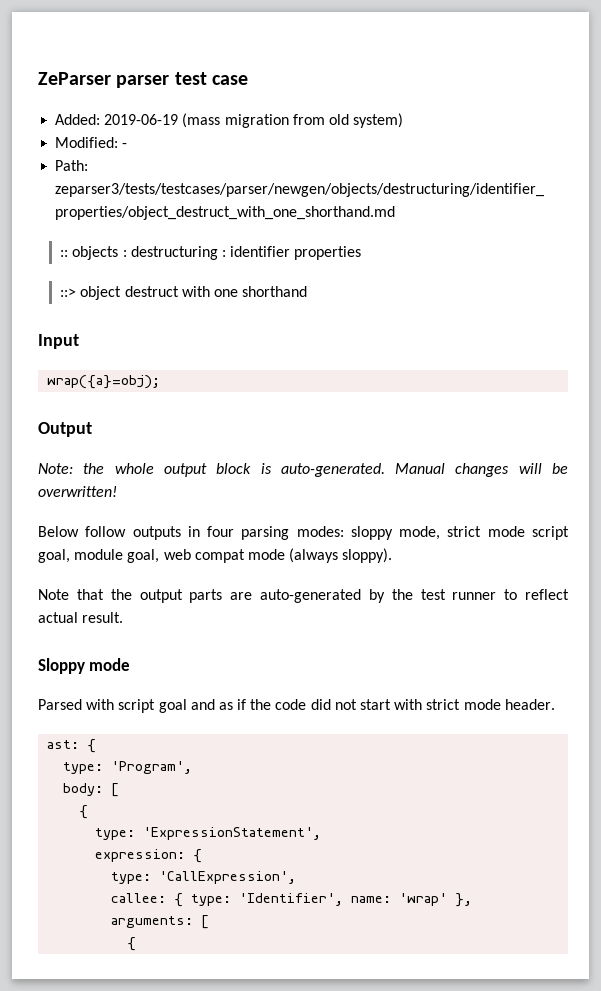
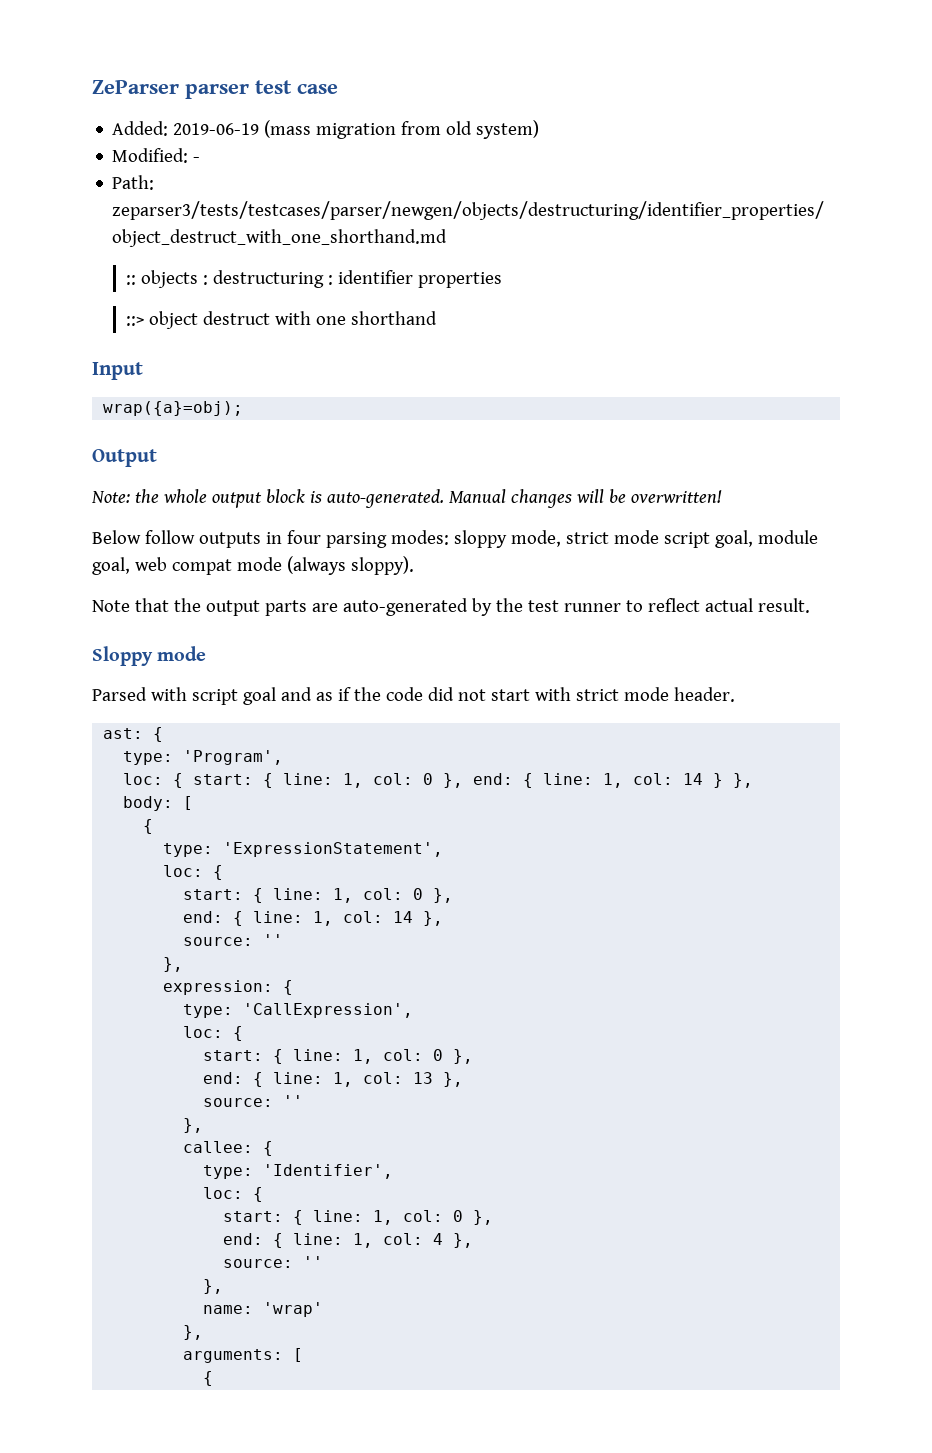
(193, 767) none -> [123,773,754,788] // loc: { start: { line: 1, col: 0 }, end: { line: 1, col: 14 } },
[95,849,203,863] [111,871,297,884] expression: { // type: 'CallExpression', -> [163,865,224,880] [183,888,454,903] [183,911,444,926] [183,934,284,946] [163,957,184,972] [163,980,294,995] [183,1003,414,1018] [183,1026,244,1041] [203,1049,474,1064] [203,1072,464,1087] [203,1095,304,1107] [183,1118,204,1133] loc: { // start: { line: 1, col: 0 }, // end: { line: 1, col: 14 }, // source: '' // }, // expression: { // type: 'CallExpression', // loc: { // start: { line: 1, col: 0 }, // end: { line: 1, col: 13 }, // source: '' // },
(184, 900) none -> (274, 1148) //
(344, 899) none -> [203,1187,264,1202] [223,1210,494,1225] [223,1233,474,1248] [223,1256,324,1268] [203,1279,224,1294] // loc: { // start: { line: 1, col: 0 }, // end: { line: 1, col: 4 }, // source: '' // }, //
(448, 899) none -> (324, 1309) //

